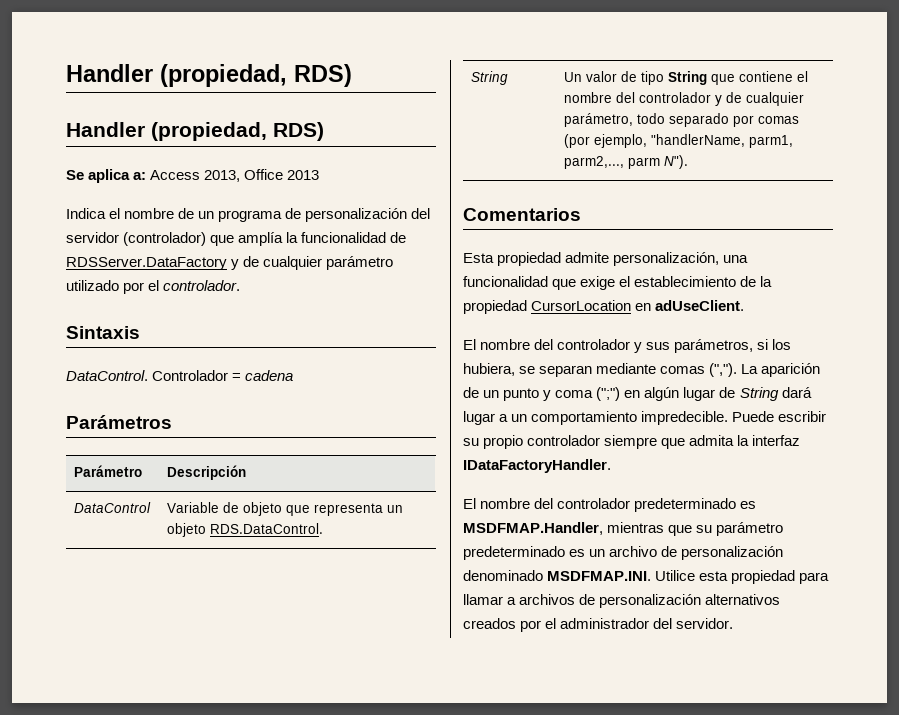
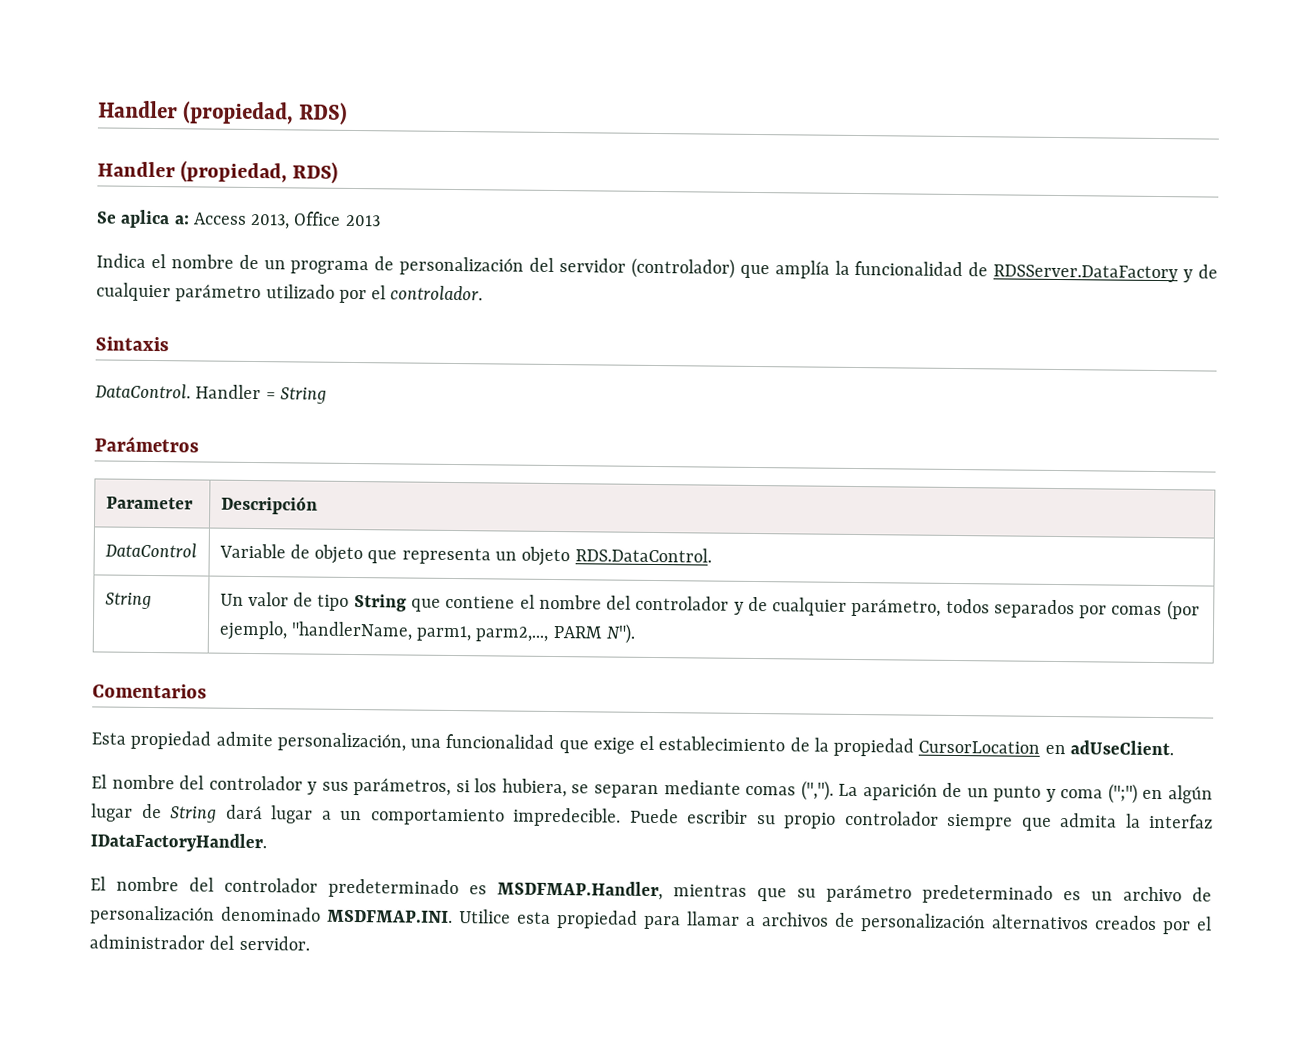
[152,370,294,381] Controlador = cadena -> [195,384,327,404] Handler = String
[74,465,143,477] Parámetro -> [105,496,193,510] Parameter
[637,113,730,127] todo separado -> [945,598,1075,619] todos separados
[628,157,661,169] parm -> [552,625,603,639] PARM

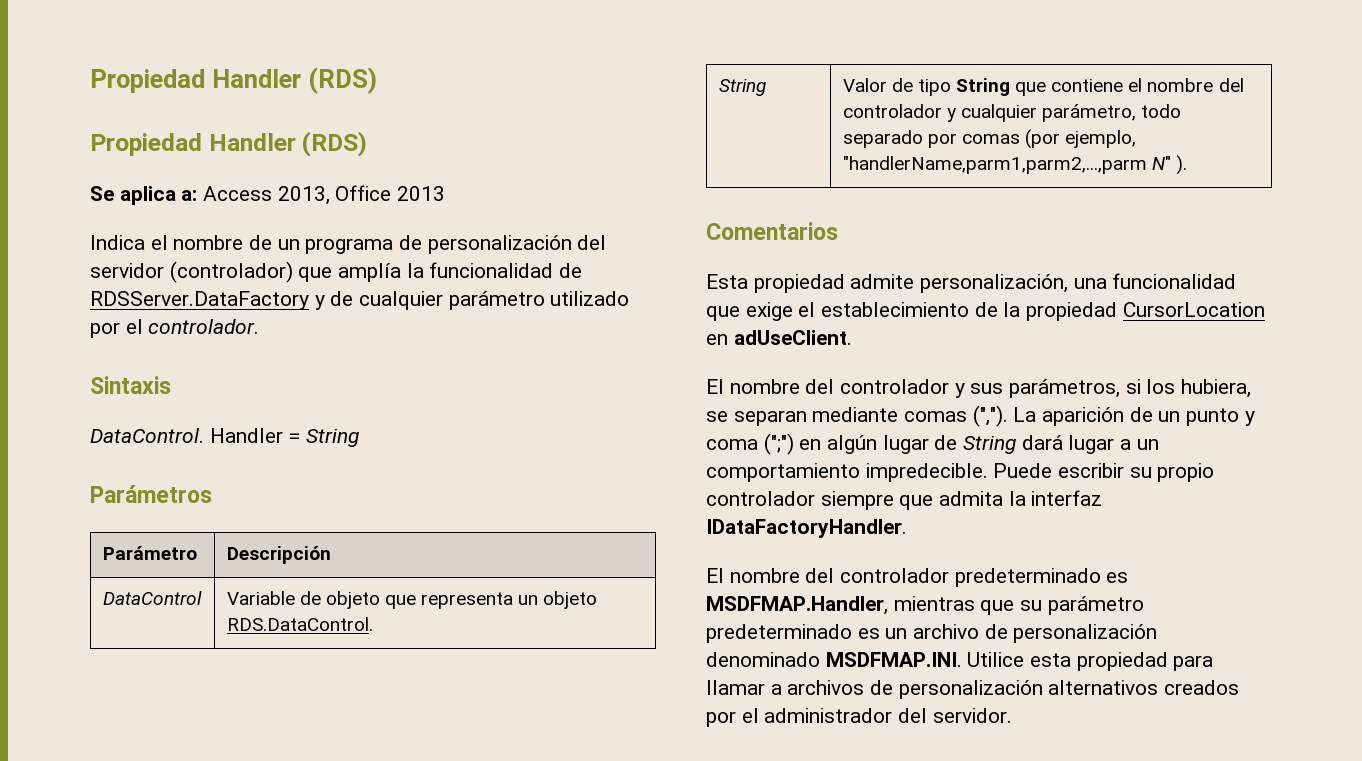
[98,100,348,125] [97,160,339,184] Handler (propiedad, RDS) // Handler (propiedad, RDS) -> [90,67,377,94] [90,131,368,157] Propiedad Handler (RDS) // Propiedad Handler (RDS)
[105,496,193,510] Parameter -> [102,546,197,560] Parámetro
[219,591,289,607] Un valor -> [842,78,887,92] Valor
[747,596,768,612] de -> (956, 115) none
[945,598,1075,619] todos separados -> [1141,104,1182,118] [842,130,923,148] todo separado
[290,621,637,644] "handlerName, parm1, parm2,..., PARM N"). -> [842,155,1187,175] "handlerName,parm1,parm2,...,parm N" ).

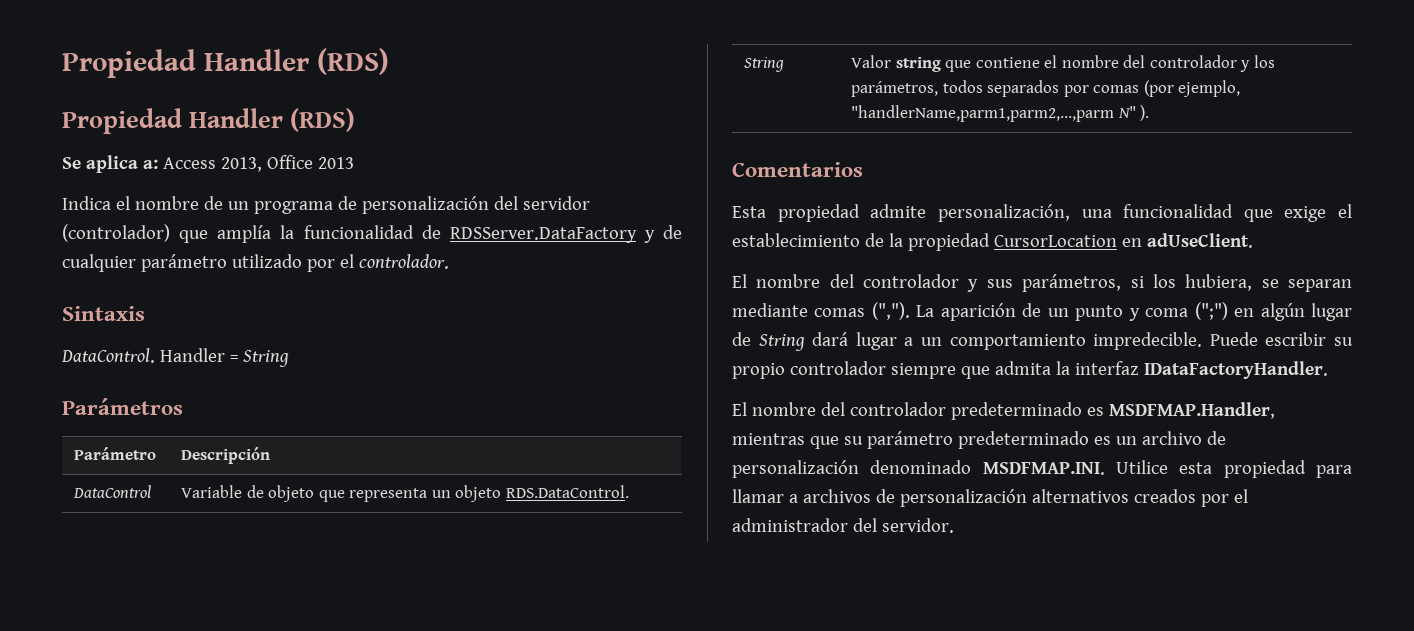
[891,78,1010,96] de tipo String -> [895,57,941,72] string
[960,104,1182,122] [842,130,923,148] cualquier parámetro, todo separado -> [1253,55,1275,68] [851,80,1060,97] los parámetros, todos separados

